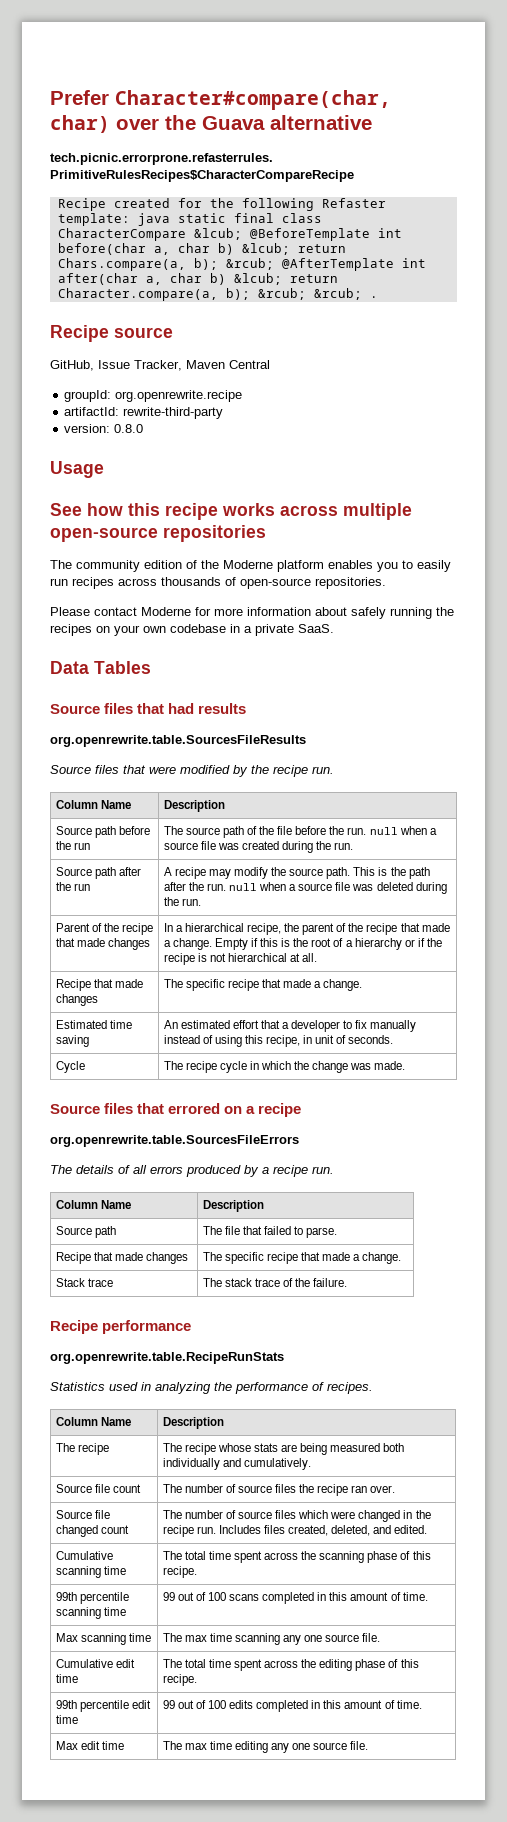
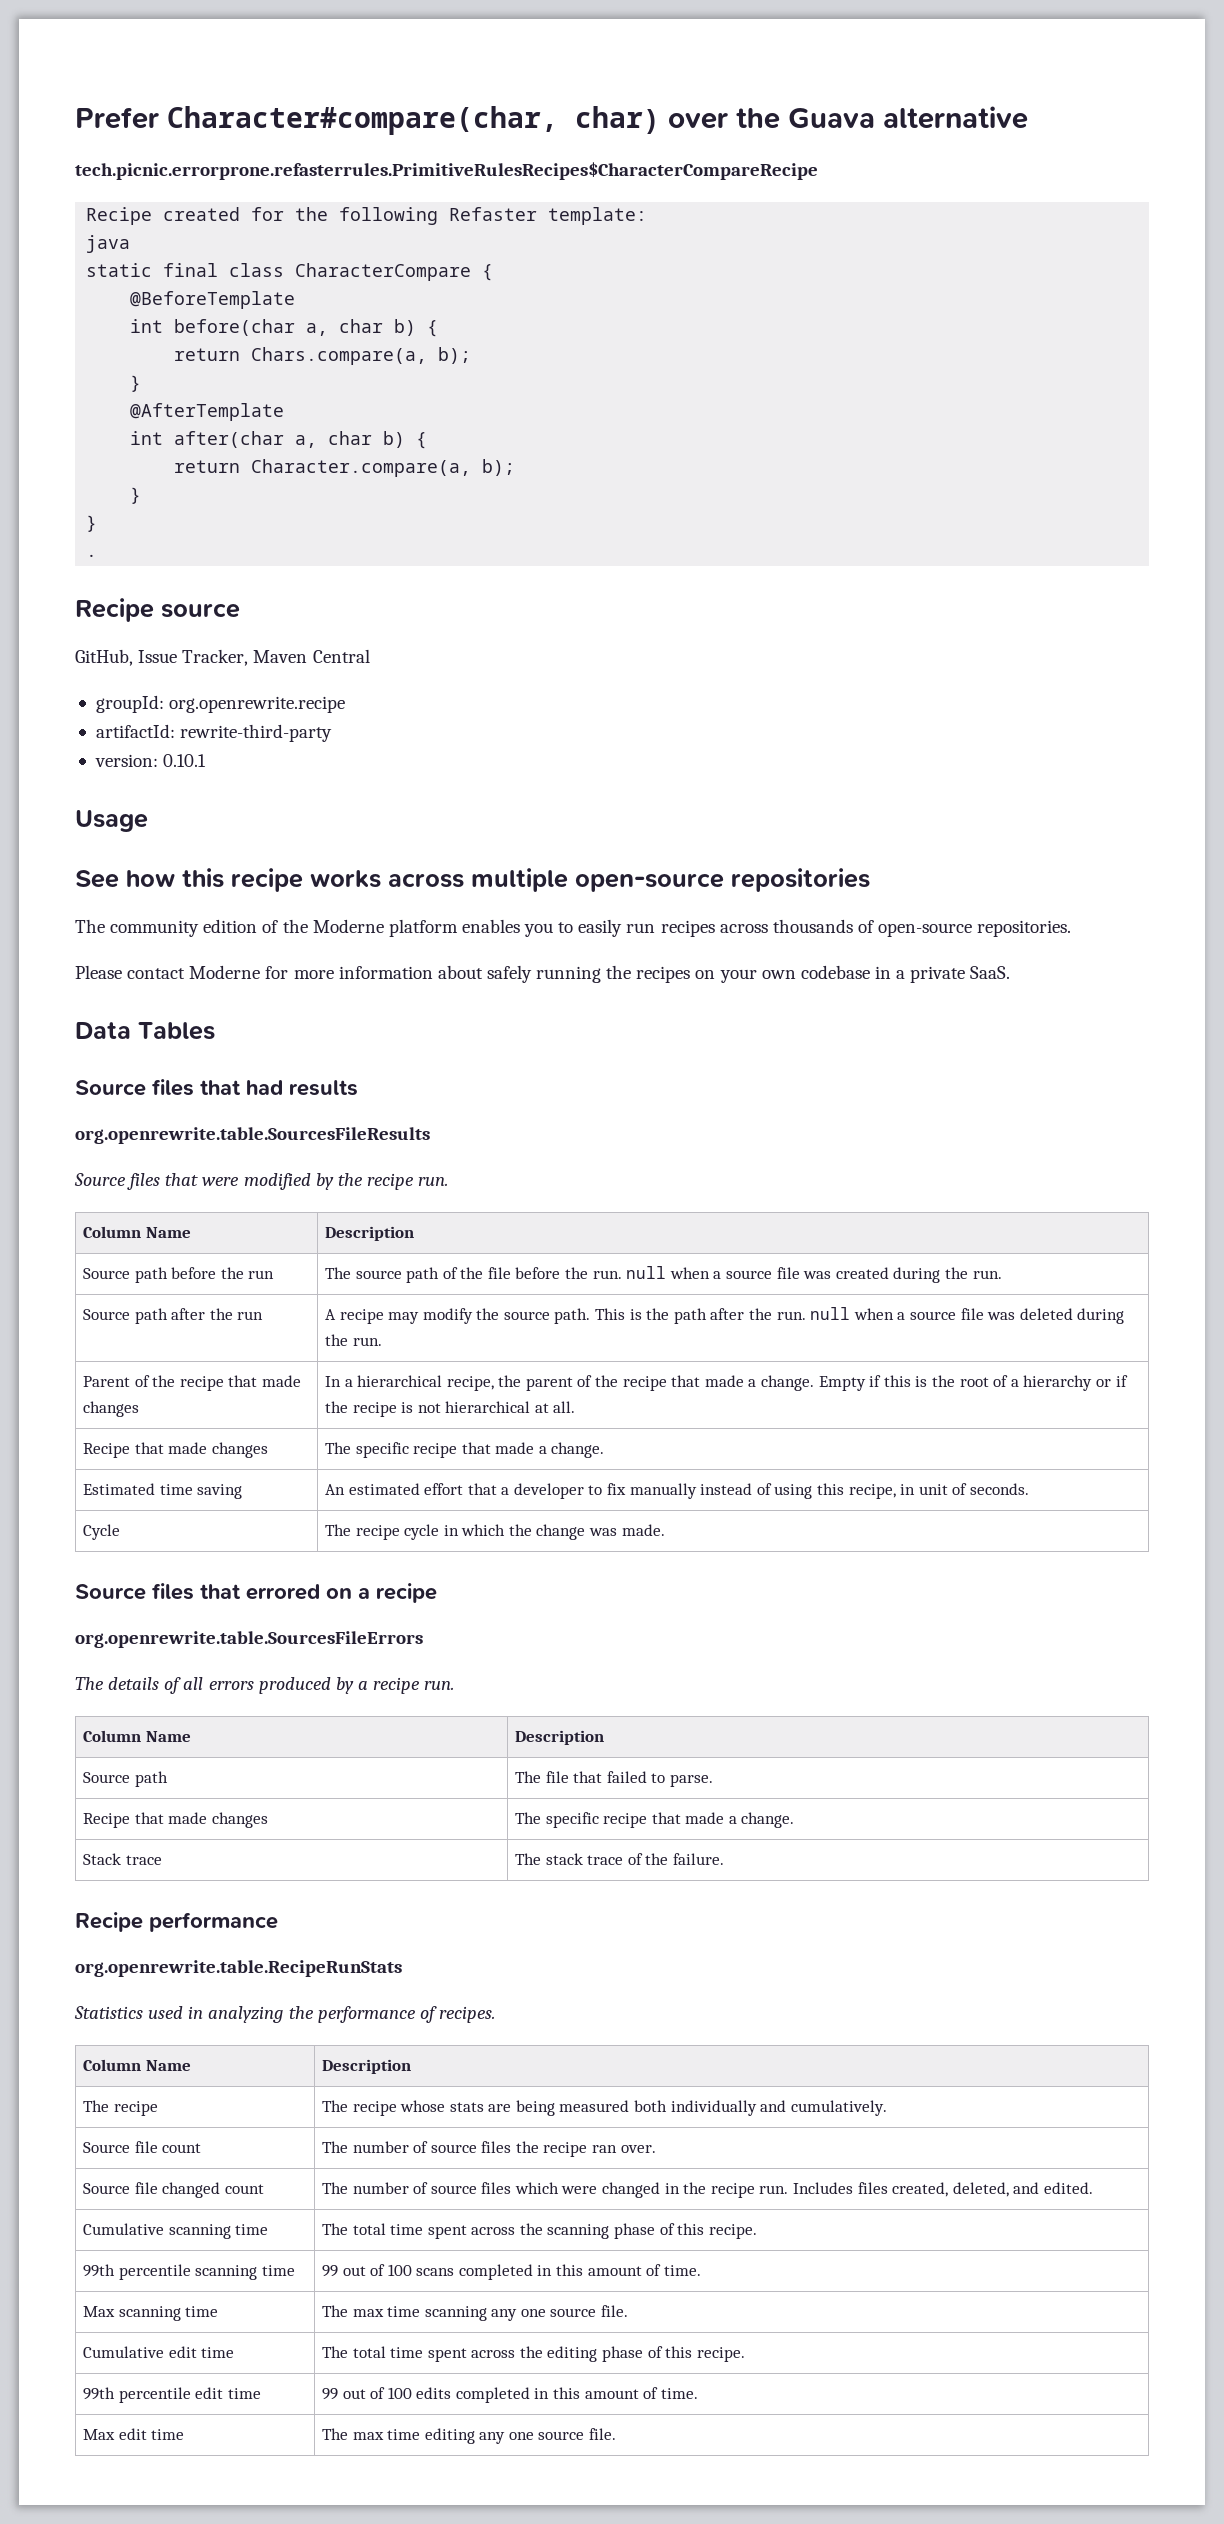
(130, 219) none -> (648, 216) //
(170, 219) none -> (131, 244) //
[193,228,242,240] &lcub; -> [482,264,494,281] { //
(370, 234) none -> (296, 300) //
[241,243,290,255] &lcub; -> [427,320,439,337] { //
[225,258,274,270] &rcub; -> [130,375,142,392] // } //
(394, 264) none -> (285, 412) //
[233,273,282,285] &lcub; -> [416,432,428,449] { //
[257,288,362,300] &rcub; &rcub; -> [130,487,142,504] [86,515,98,532] // } // } //
[114,424,144,433] 0.8.0 -> [163,754,207,767] 0.10.1

